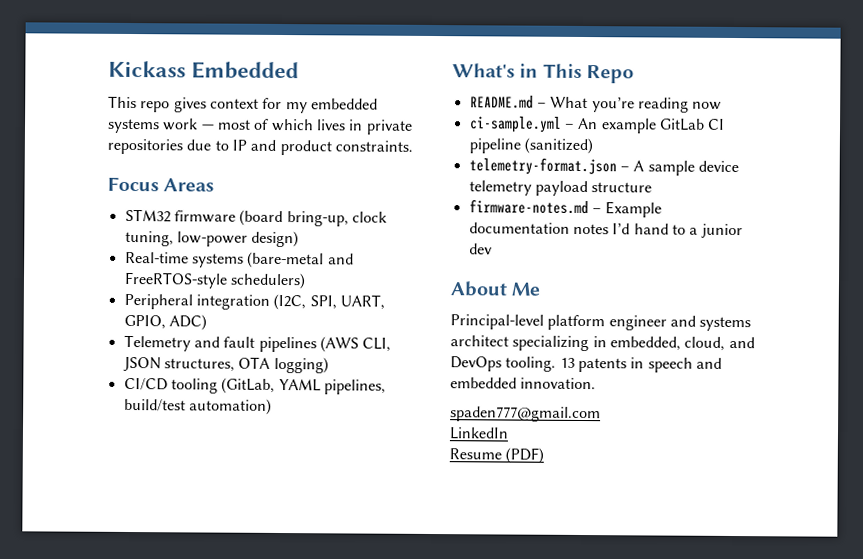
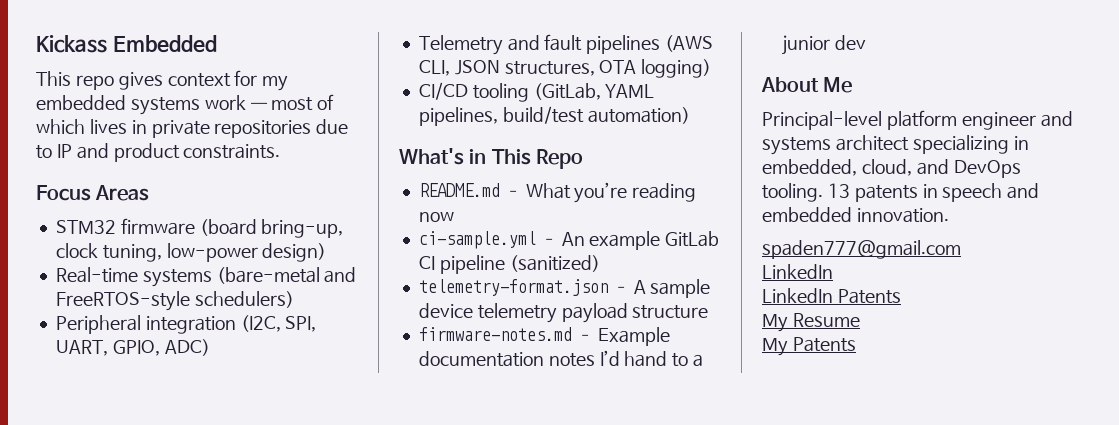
(509, 433) none -> [762,288,901,304] [762,314,788,332] LinkedIn Patents // My
[505,447,545,464] (PDF) -> [762,337,856,356] // My Patents

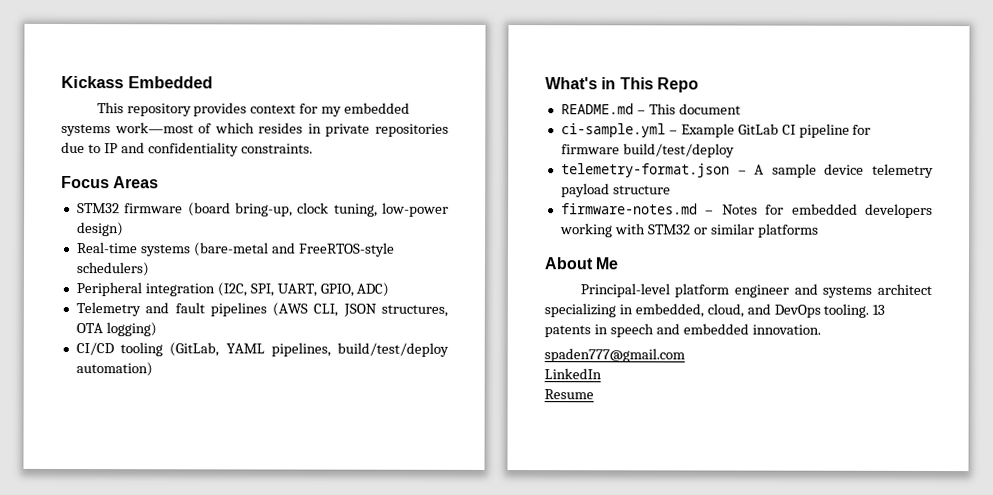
[75,72,163,90] repo gives -> [126,102,248,117] repository provides
[204,95,314,111] work — most -> [114,122,194,134] work—most
[89,119,127,134] lives -> [258,122,304,134] resides
[113,143,180,162] product -> [147,142,239,157] confidentiality
[502,106,584,124] build/test -> [337,342,449,357] build/test/deploy
[525,182,697,203] [418,212,454,222] What you’re reading now -> [648,103,741,115] This document
[561,231,661,250] An example -> [680,123,735,138] Example
[509,255,600,272] (sanitized) -> [852,124,872,135] [560,143,735,158] for firmware build/test/deploy
[597,327,670,346] [418,350,704,367] [781,35,866,55] Example documentation notes I’d hand to a junior dev -> [721,203,933,218] [559,223,819,238] Notes for embedded developers working with STM32 or similar platforms
[762,288,901,304] [762,314,788,332] LinkedIn Patents // My -> (602, 374) none
[762,337,856,356] // My Patents -> (594, 394) none

